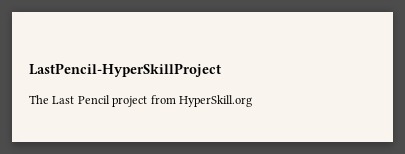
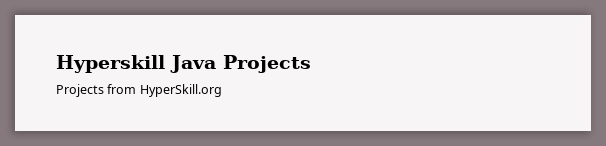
[29,63,221,77] [29,95,148,107] LastPencil-HyperSkillProject // The Last Pencil project -> [56,55,311,73] [56,84,104,97] Hyperskill Java Projects // Projects

